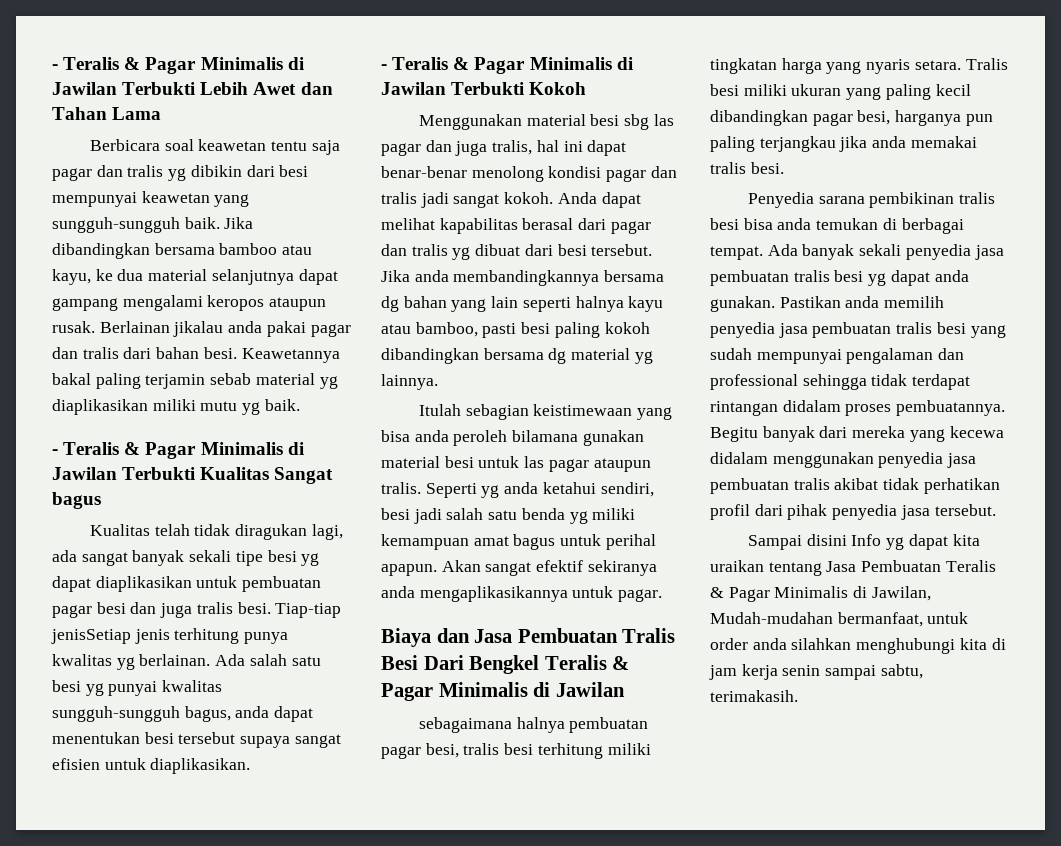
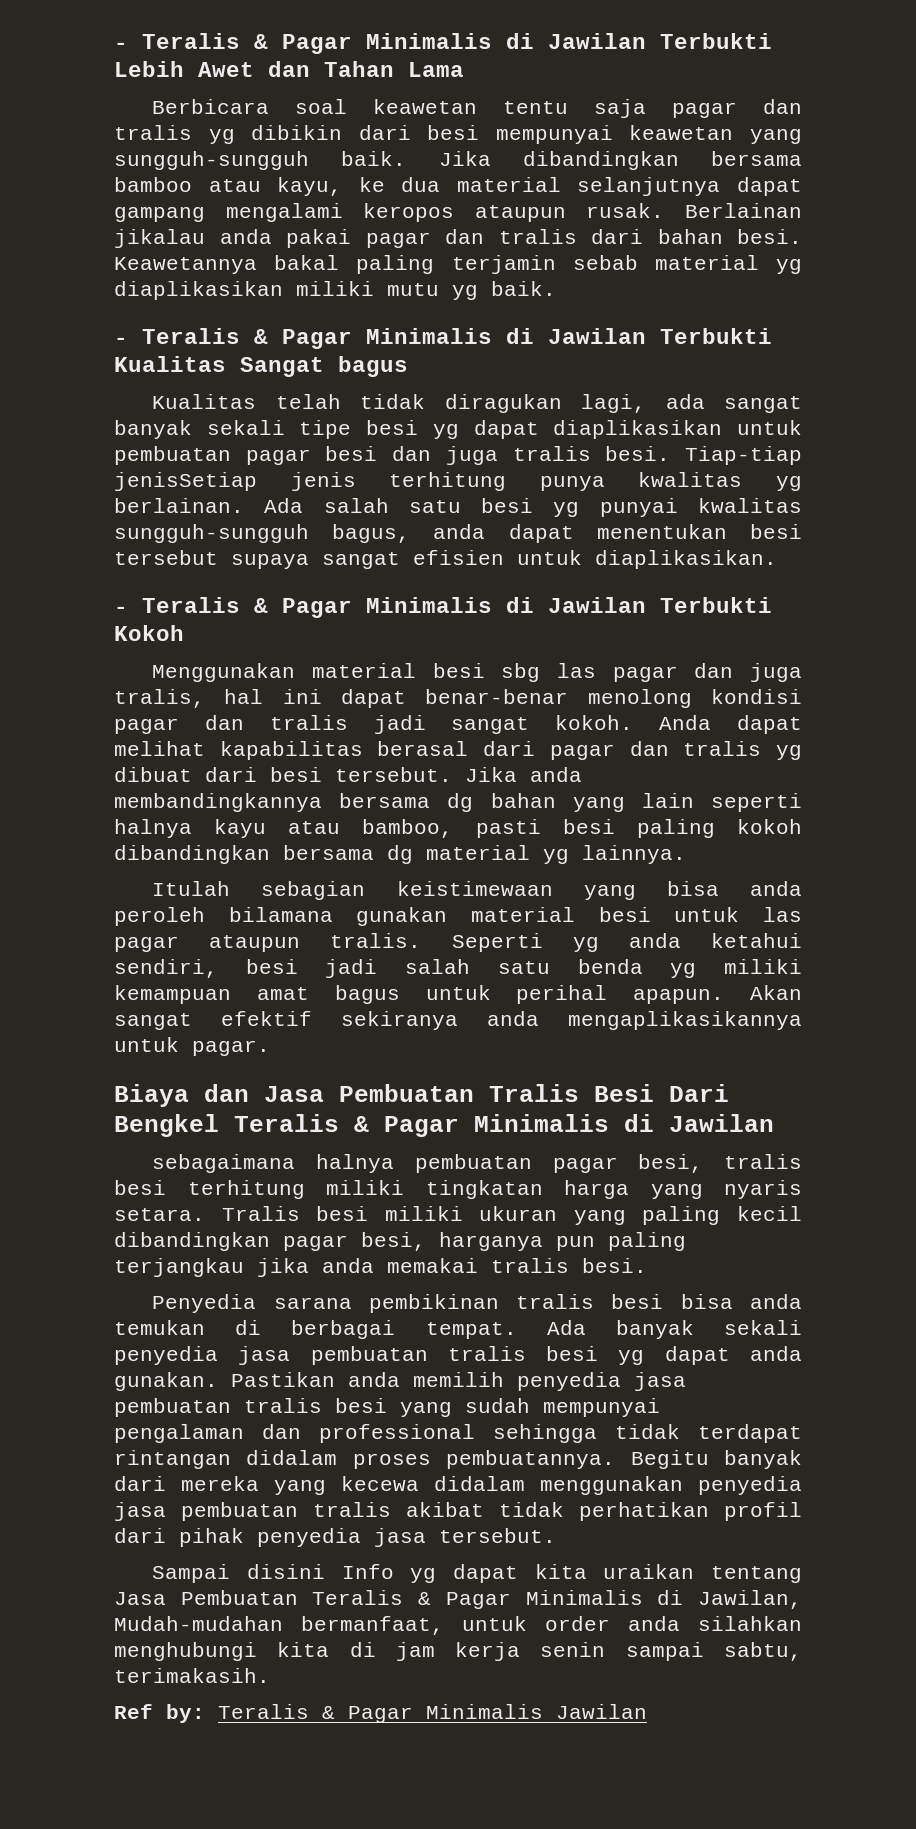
(798, 696) none -> [114,1704,647,1723] // Ref by: Teralis & Pagar Minimalis Jawilan

